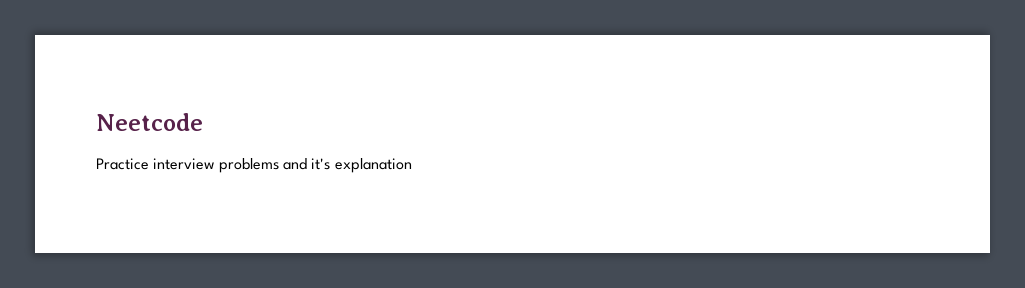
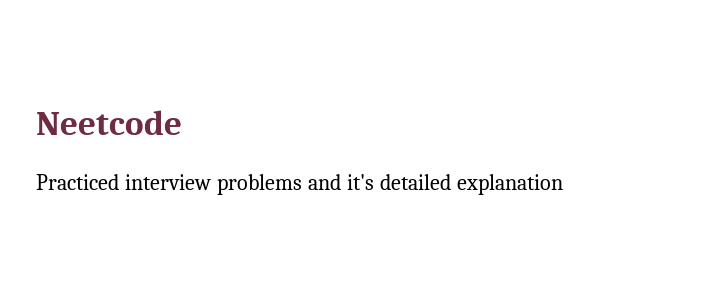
[96,158,149,170] Practice -> [36,174,119,190] Practiced
(331, 164) none -> [379,174,451,190] detailed

